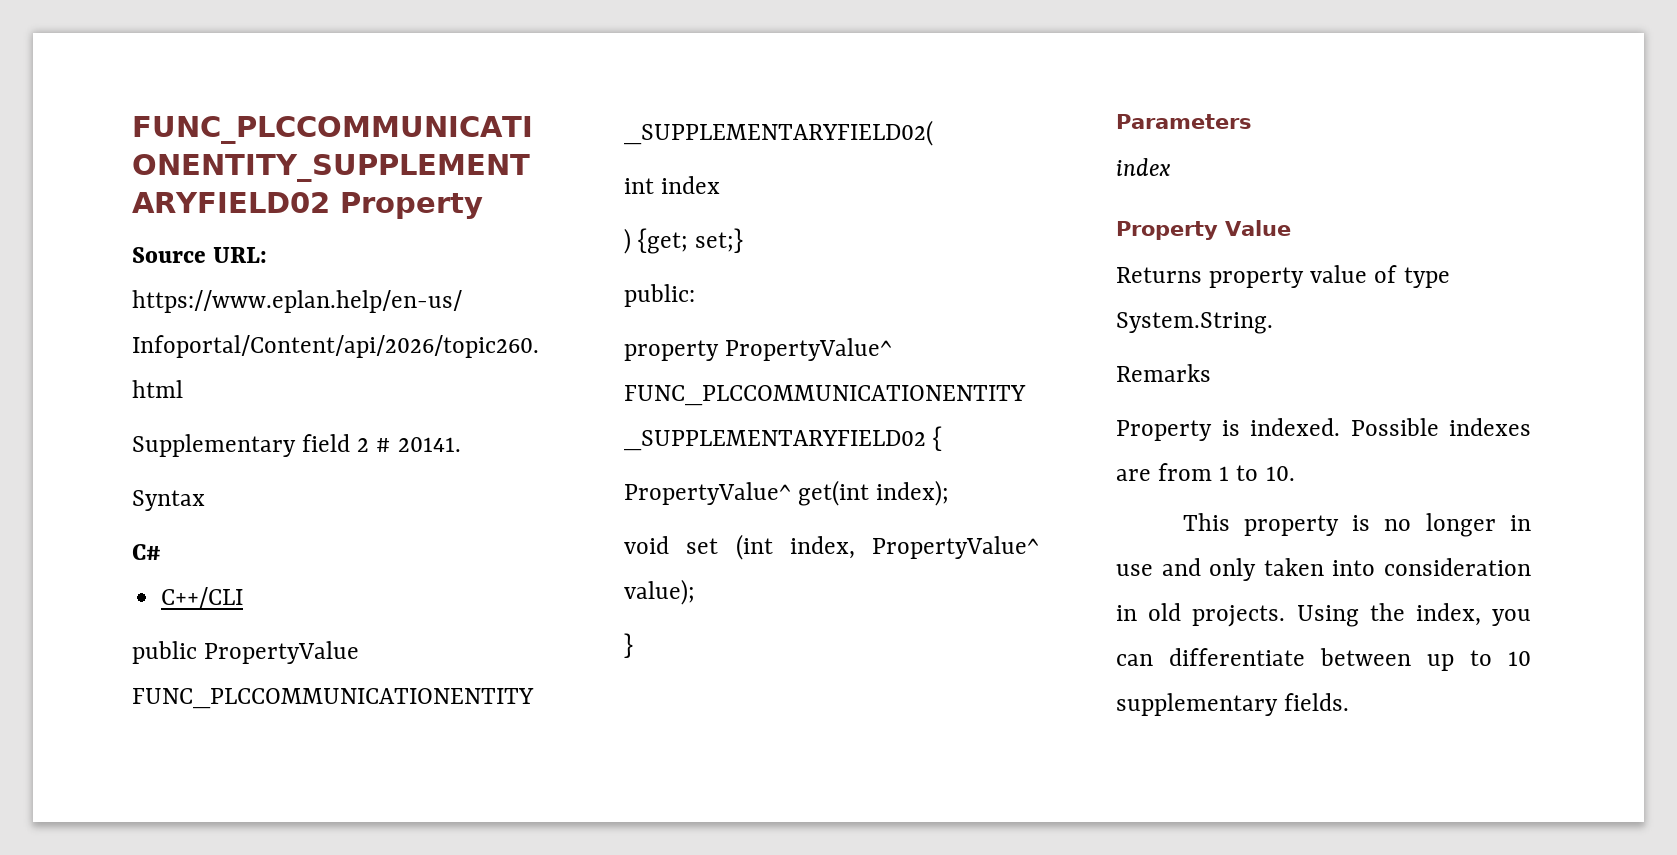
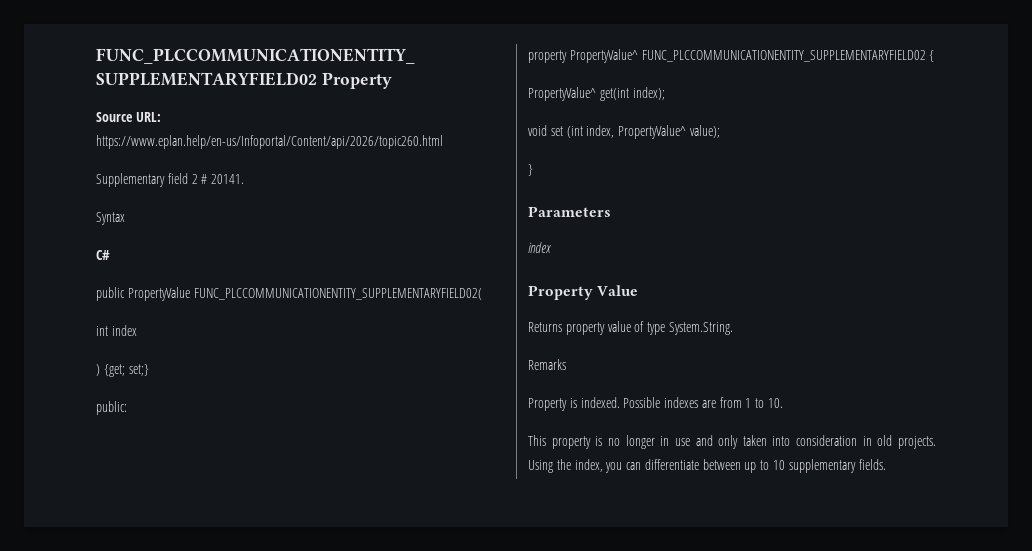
[161,587,244,608] // C++/CLI -> (110, 255) none

